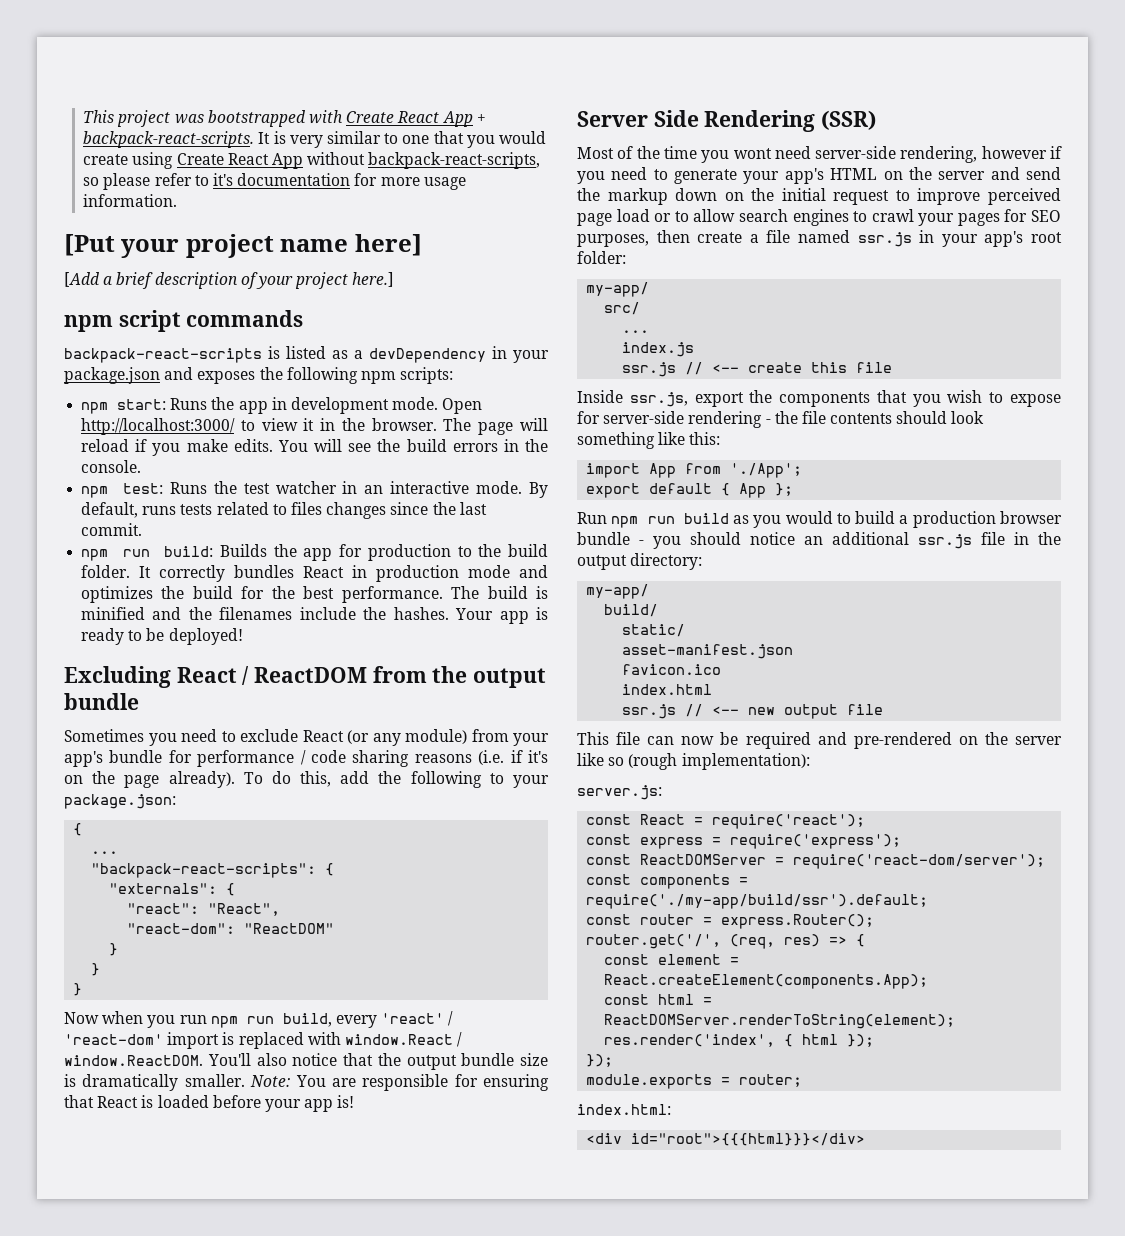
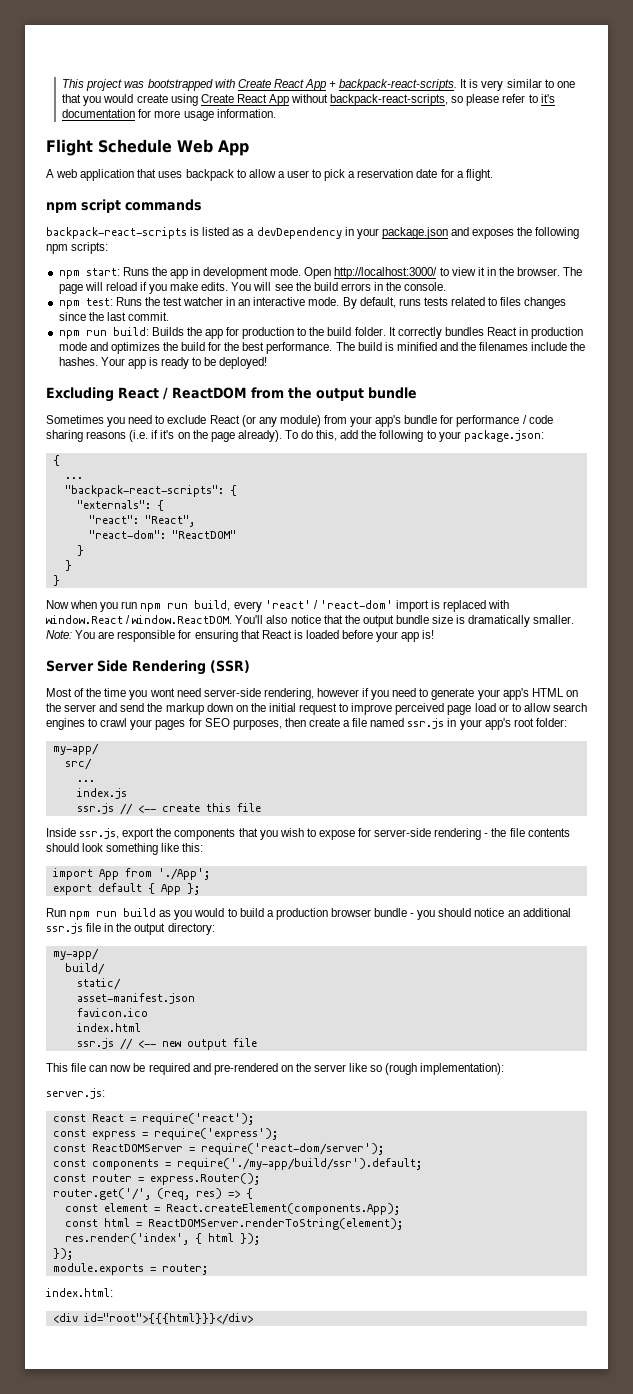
[64,234,422,258] [64,272,395,289] [Put your project name here] // [Add a brief description of your project here.] -> [46,139,249,156] [46,169,493,181] Flight Schedule Web App // A web application that uses backpack to allow a user to pick a reservation date for a flight.

